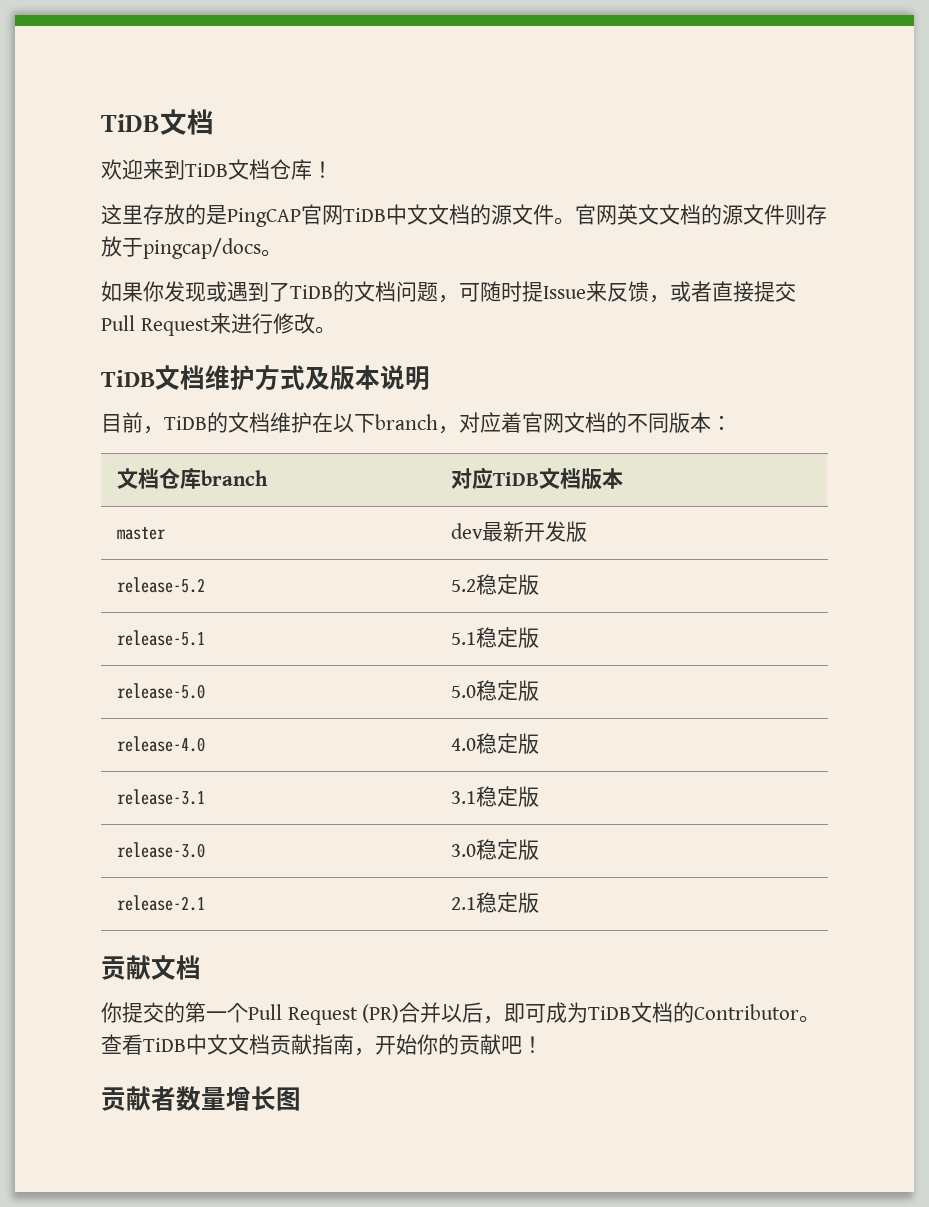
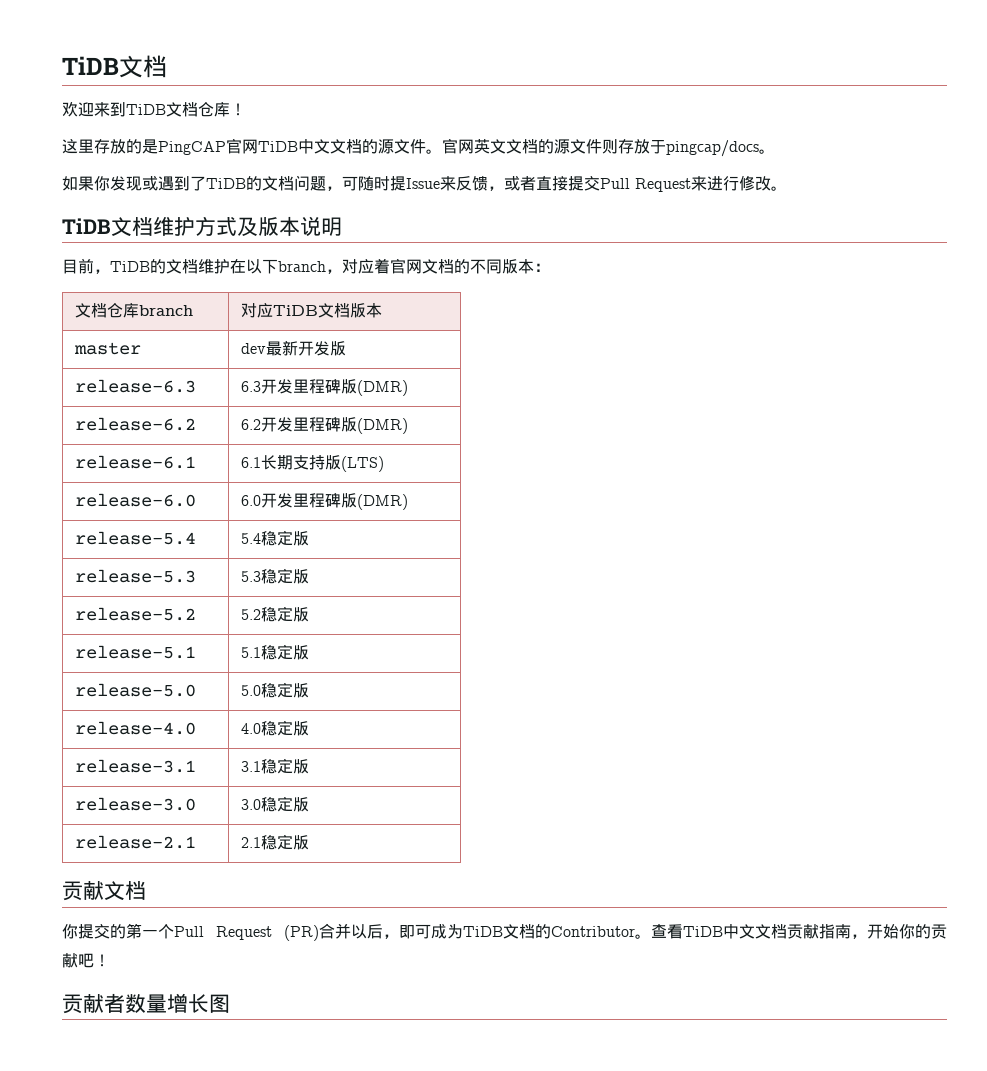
(588, 531) none -> [74,379,196,393] [240,379,408,396] [74,417,196,431] [240,417,408,434] [74,455,196,469] [240,455,384,472] [74,493,196,507] [240,493,408,510] [74,531,196,545] [240,530,309,546] [74,569,196,583] [240,568,309,584] // release-6.3 | 6.3开发里程碑版(DMR) // release-6.2 | 6.2开发里程碑版(DMR) // release-6.1 | 6.1长期支持版(LTS) // release-6.0 | 6.0开发里程碑版(DMR) // release-5.4 | 5.4稳定版 // release-5.3 | 5.3稳定版

